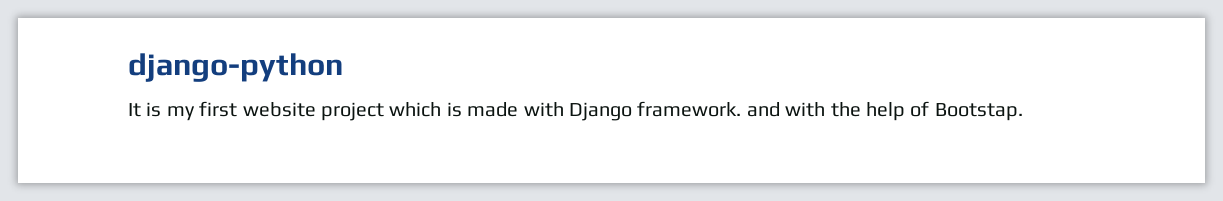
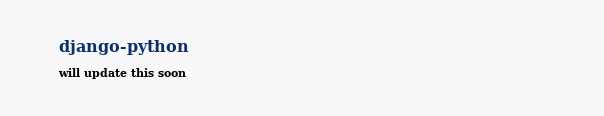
[128,101,1023,121] It is my first website project which is made with Django framework. and with the help of Bootstap. -> [58,68,186,79] will update this soon

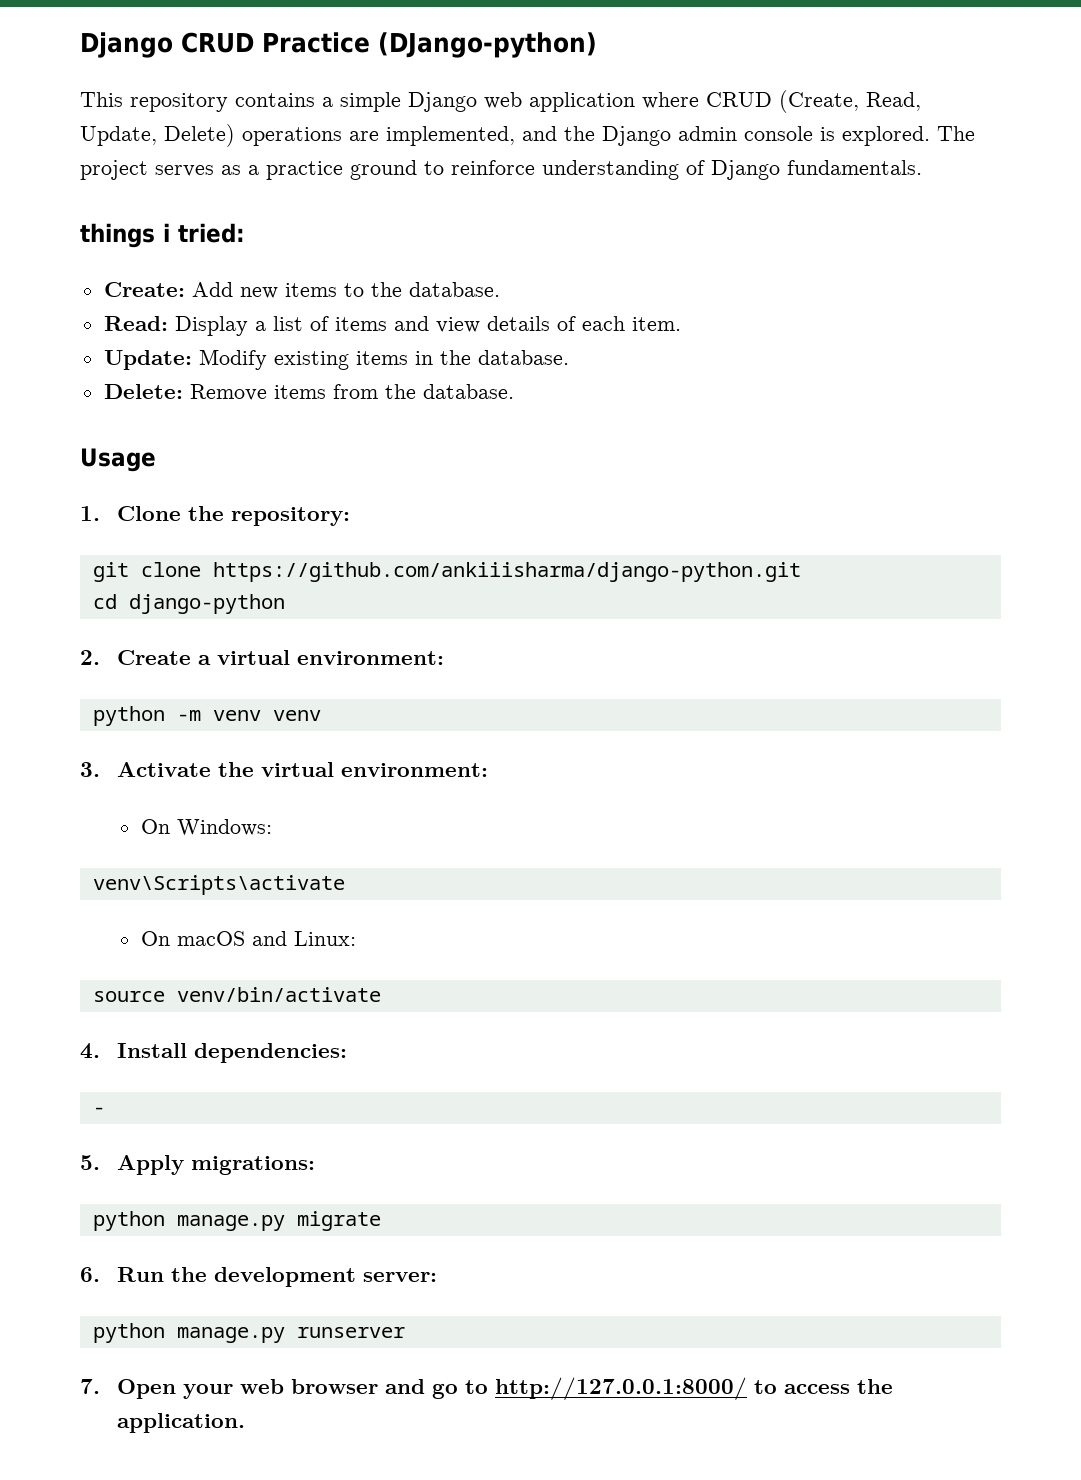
[59,40,189,55] [58,68,186,79] django-python // will update this soon -> [80,32,597,58] [80,90,921,113] [80,124,975,147] [80,160,922,180] [80,223,245,248] [103,282,500,299] [103,316,681,336] [103,349,569,370] [103,384,514,401] [80,448,156,472] [80,506,350,526] [92,562,801,582] [92,594,285,614] [80,650,444,665] [92,706,321,726] [80,762,488,777] [140,819,272,836] [92,875,345,895] [140,931,356,946] [92,987,381,1002] [80,1043,347,1063] [92,1107,105,1114] [80,1155,315,1175] [92,1211,381,1231] [80,1267,437,1287] [92,1323,405,1343] [80,1377,893,1400] [116,1413,245,1433] Django CRUD Practice (DJango-python) // This repository contains a simple Django web application where CRUD (Create, Read, Update, Delete) operations are implemented, and the Django admin console is explored. The project serves as a practice ground to reinforce understanding of Django fundamentals. // things i tried: // Create: Add new items to the database. // Read: Display a list of items and view details of each item. // Update: Modify existing items in the database. // Delete: Remove items from the database. // Usage // 1. Clone the repository: // git clone https://github.com/ankiiisharma/django-python.git // cd django-python // 2. Create a virtual environment: // python -m venv venv // 3. Activate the virtual environment: // On Windows: // venv\Scripts\activate // On macOS and Linux: // source venv/bin/activate // 4. Install dependencies: // - // 5. Apply migrations: // python manage.py migrate // 6. Run the development server: // python manage.py runserver // 7. Open your web browser and go to http://127.0.0.1:8000/ to access the application.

